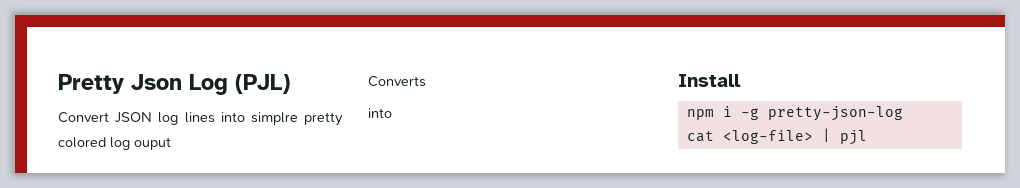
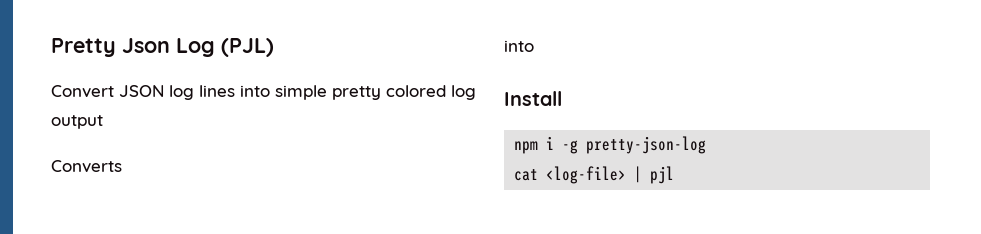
[250,112,298,125] simplre -> [275,85,327,100] simple
[134,137,171,150] ouput -> [51,115,103,129] output

